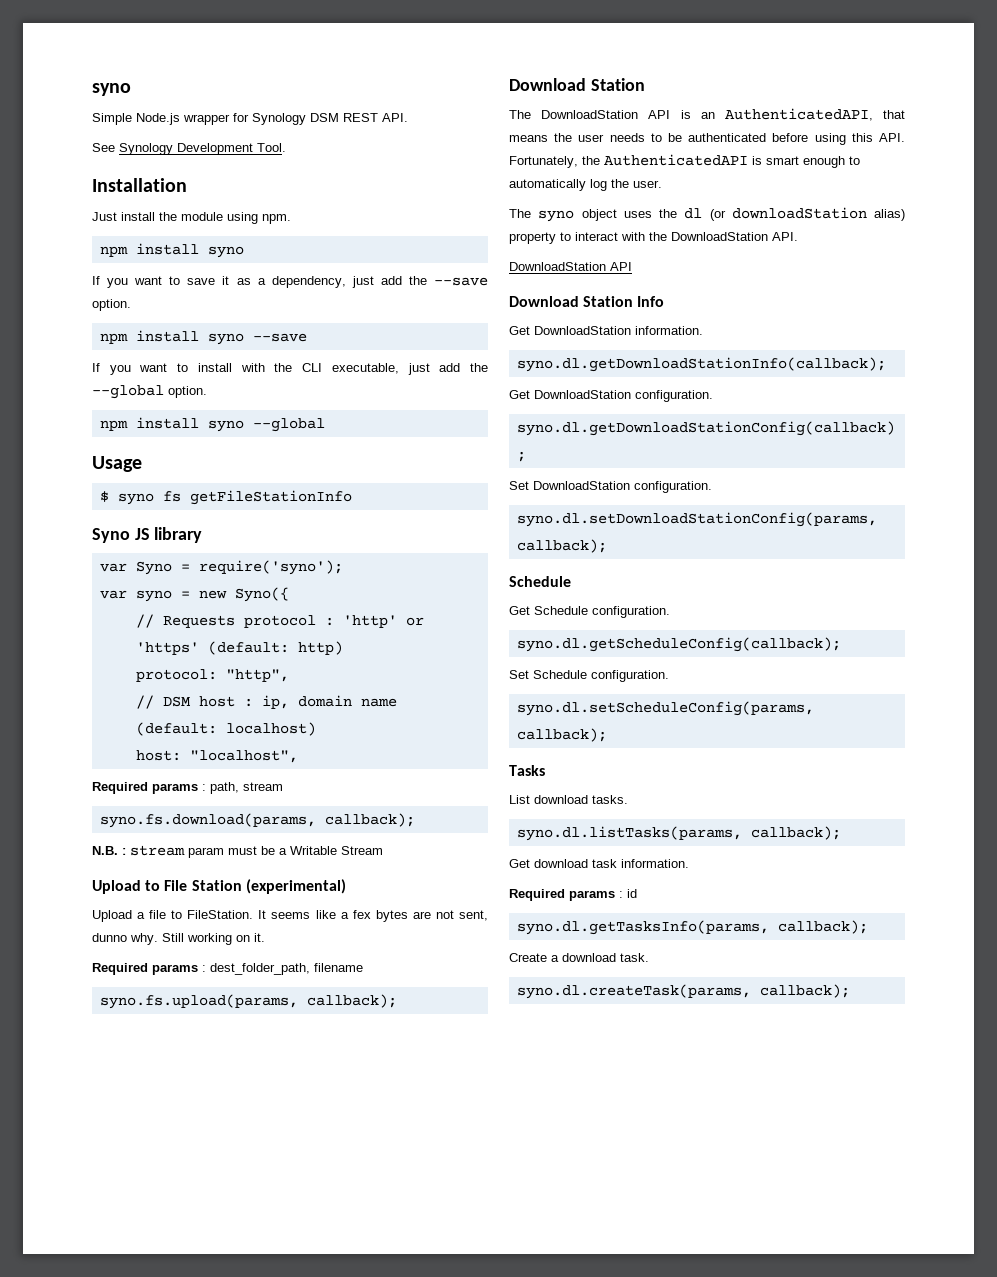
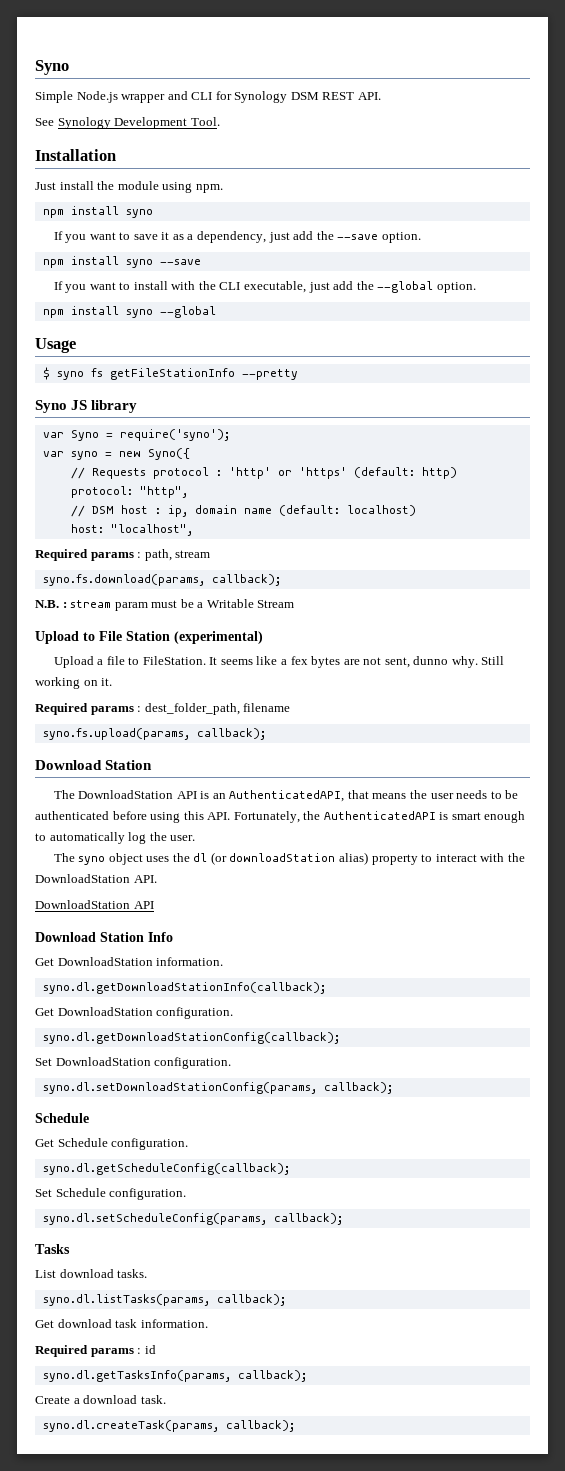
[92,83,131,96] syno -> [35,60,69,75] Syno
(230, 119) none -> [167,91,213,100] and CLI
(352, 497) none -> [241,369,298,380] --pretty

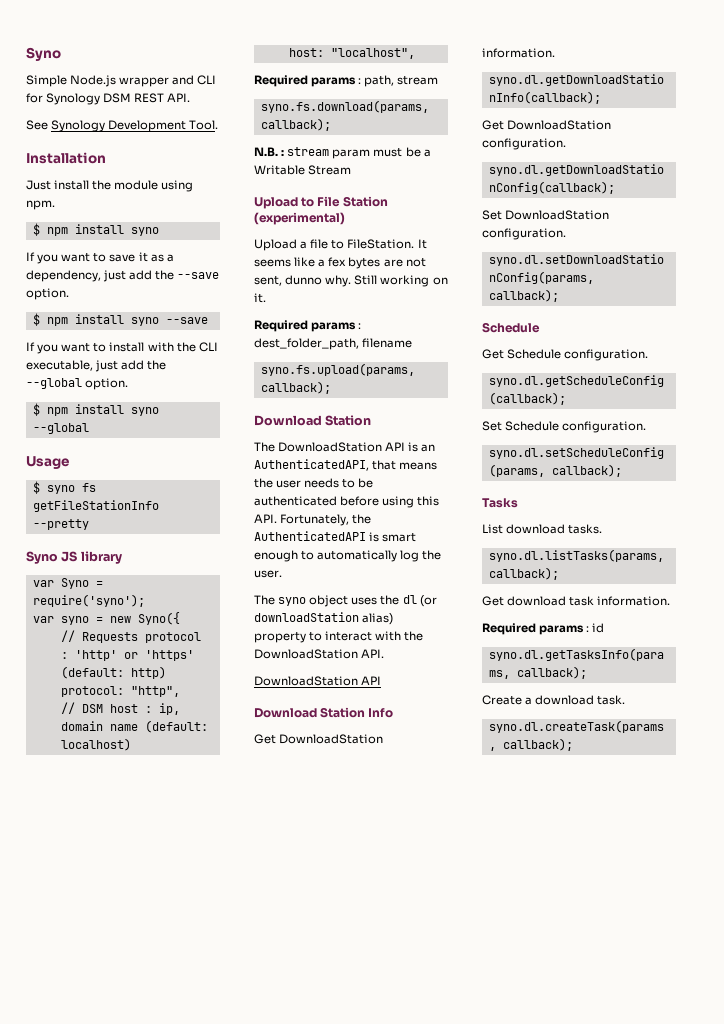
(223, 188) none -> [32,223,40,236] $
(421, 237) none -> [32,313,40,326] $
(476, 287) none -> [32,403,40,416] $

